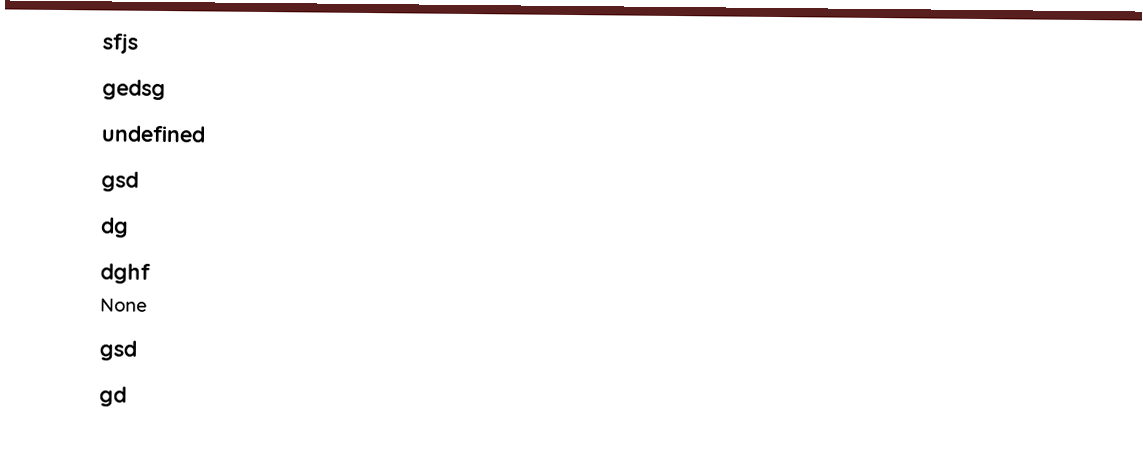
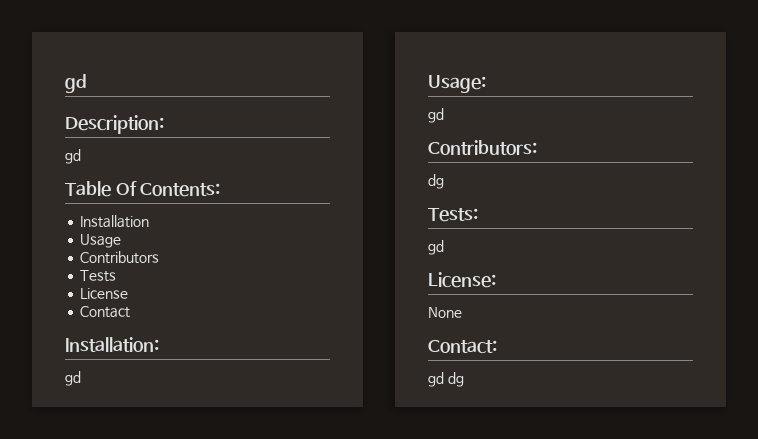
[102,33,138,54] [102,79,166,101] [101,125,206,143] [101,171,139,192] [100,217,129,238] [100,263,151,284] sfjs // gedsg // undefined // gsd // dg // dghf -> [65,74,87,93] [65,115,164,134] [65,149,81,164] [65,181,221,197] [80,215,150,228] [80,234,122,248] [80,251,160,264] [80,270,117,282] [80,288,129,299] [80,306,131,318] [65,337,159,352] [65,371,81,386] [428,75,486,93] [428,108,444,123] [428,140,537,155] [428,174,444,189] [428,208,478,222] [428,240,444,255] [428,272,496,288] gd // Description: // gd // Table Of Contents: // Installation // Usage // Contributors // Tests // License // Contact // Installation: // gd // Usage: // gd // Contributors: // dg // Tests: // gd // License:
[99,340,137,361] [99,386,127,407] gsd // gd -> [428,340,497,354] [428,372,464,387] Contact: // gd dg

